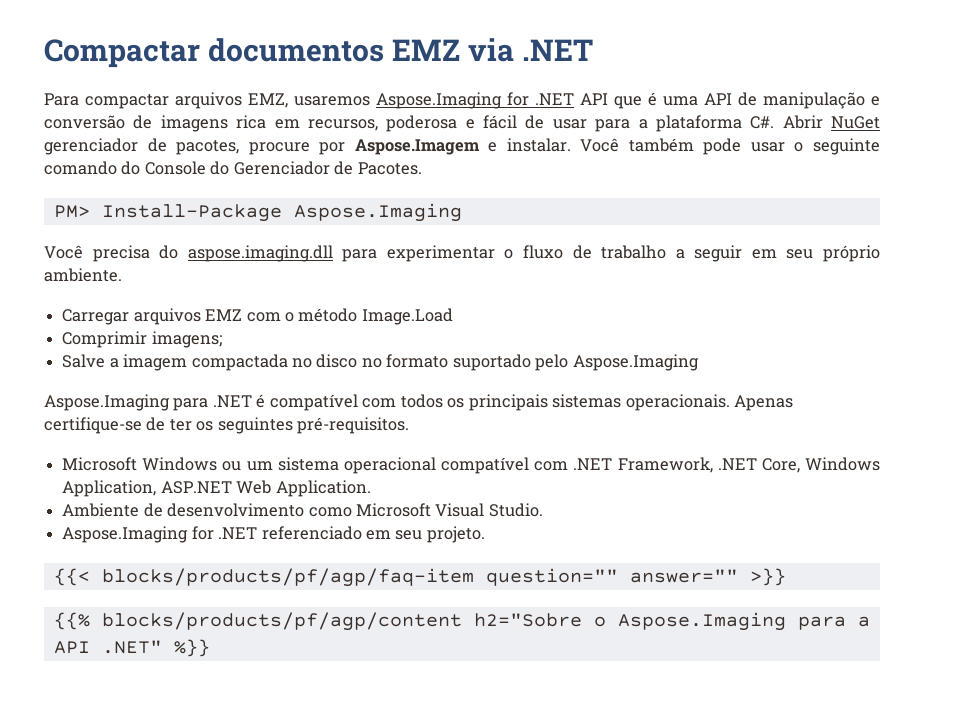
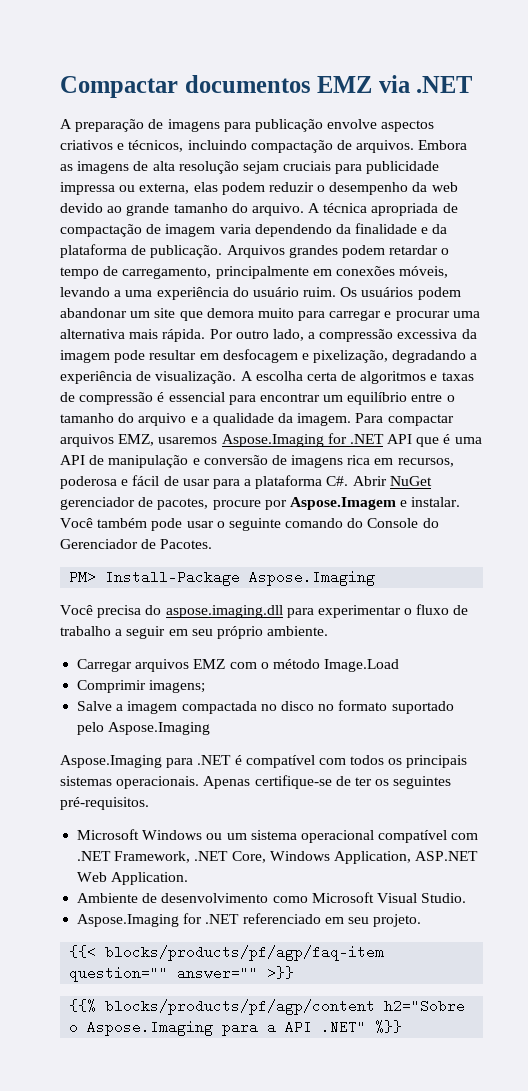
(594, 50) none -> [60,119,435,132] [60,140,468,153] [60,161,440,174] [60,182,458,195] [60,203,458,216] [60,223,448,237] [60,244,450,258] [60,266,449,279] [60,287,461,300] [60,308,480,321] [60,329,477,342] [60,349,478,363] [60,371,474,384] [60,392,455,405] [60,413,352,426] A preparação de imagens para publicação envolve aspectos criativos e técnicos, incluindo compactação de arquivos. Embora as imagens de alta resolução sejam cruciais para publicidade impressa ou externa, elas podem reduzir o desempenho da web devido ao grande tamanho do arquivo. A técnica apropriada de compactação de imagem varia dependendo da finalidade e da plataforma de publicação. Arquivos grandes podem retardar o tempo de carregamento, principalmente em conexões móveis, levando a uma experiência do usuário ruim. Os usuários podem abandonar um site que demora muito para carregar e procurar uma alternativa mais rápida. Por outro lado, a compressão excessiva da imagem pode resultar em desfocagem e pixelização, degradando a experiência de visualização. A escolha certa de algoritmos e taxas de compressão é essencial para encontrar um equilíbrio entre o tamanho do arquivo e a qualidade da imagem.

